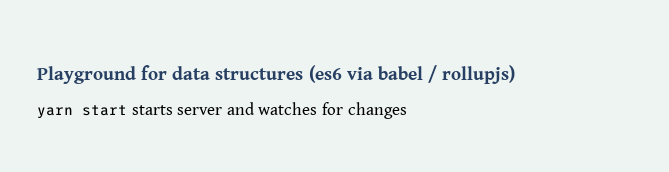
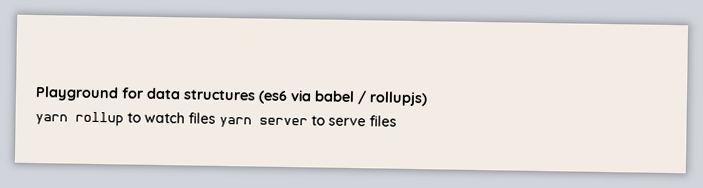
[82,102,407,119] start starts server and watches for changes -> [75,111,397,128] rollup to watch files yarn server to serve files

